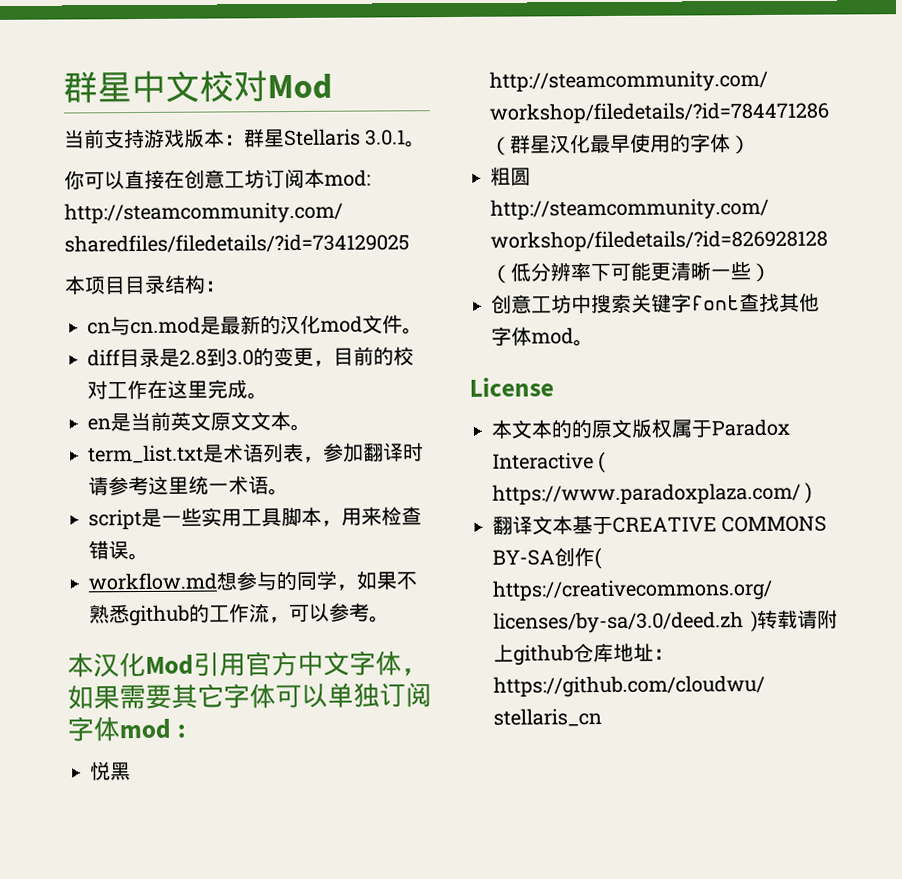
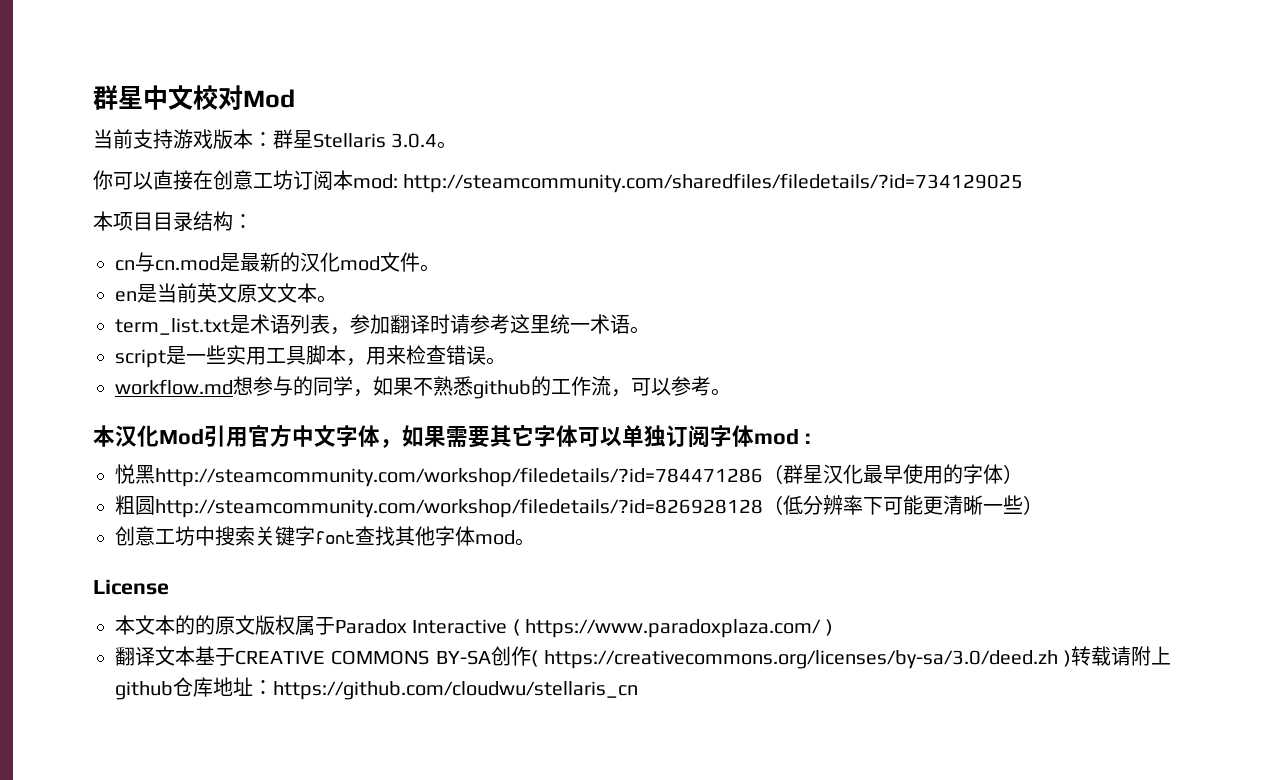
[364,129,407,146] 3.0.1 -> [391,133,438,148] 3.0.4
[87,346,414,368] [87,379,268,400] // diff目录是2.8到3.0的变更，目前的校对工作在这里完成。 -> (440, 268) none

